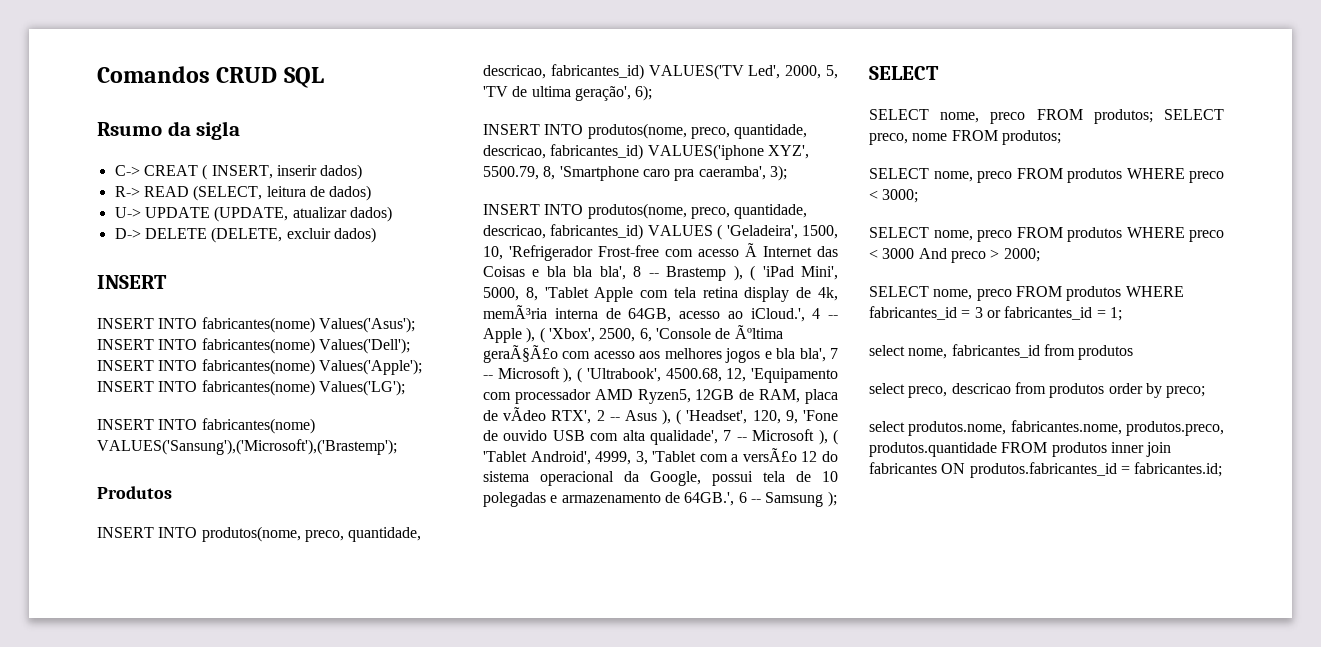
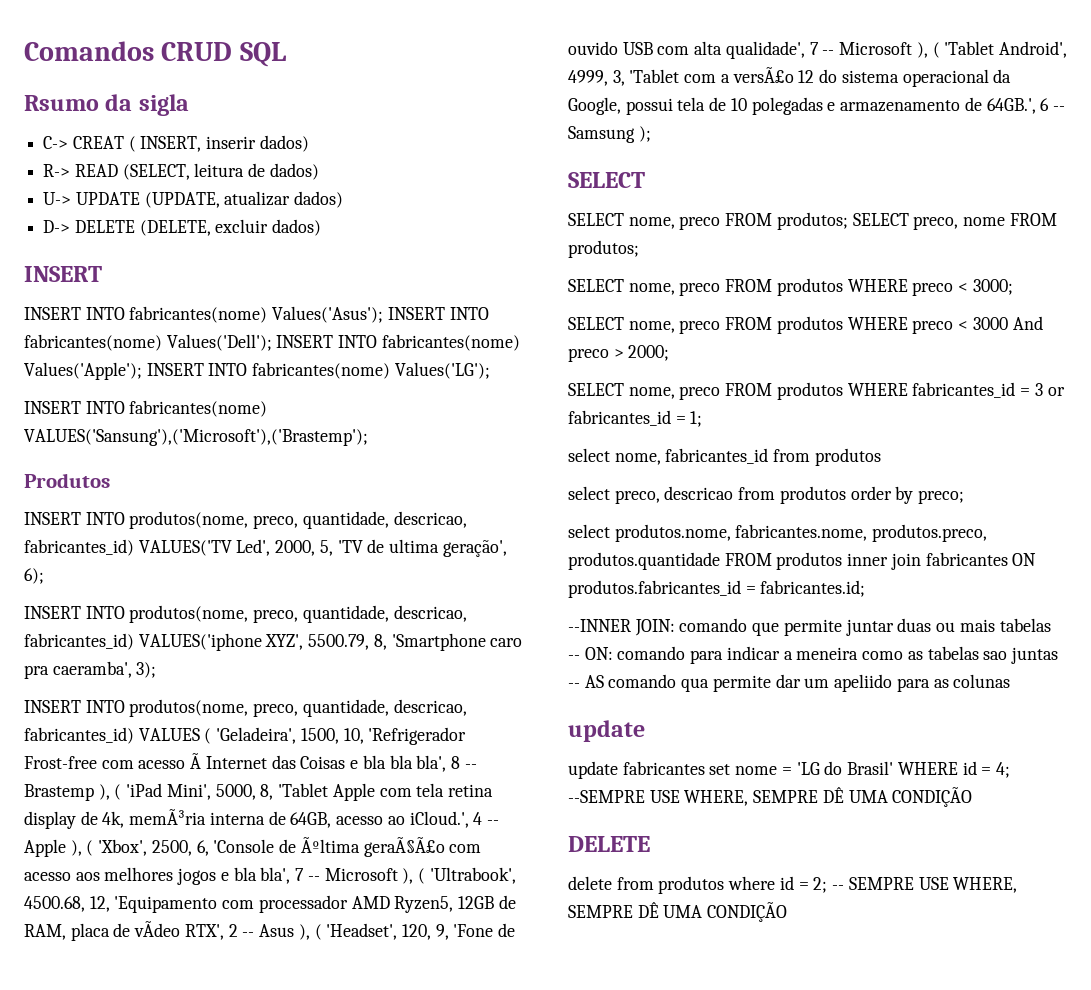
(1223, 469) none -> [568,618,1051,636] [568,646,1058,664] [568,674,1011,692] [568,720,645,742] [568,761,1010,779] [568,787,973,807] [568,836,650,852] [568,876,1018,894] [568,902,788,922] // --INNER JOIN: comando que permite juntar duas ou mais tabelas -- ON: comando para indicar a meneira como as tabelas sao juntas -- AS comando qua permite dar um apeliido para as colunas // update // update fabricantes set nome = 'LG do Brasil' WHERE id = 4; --SEMPRE USE WHERE, SEMPRE DÊ UMA CONDIÇÃO // DELETE // delete from produtos where id = 2; -- SEMPRE USE WHERE, SEMPRE DÊ UMA CONDIÇÃO

